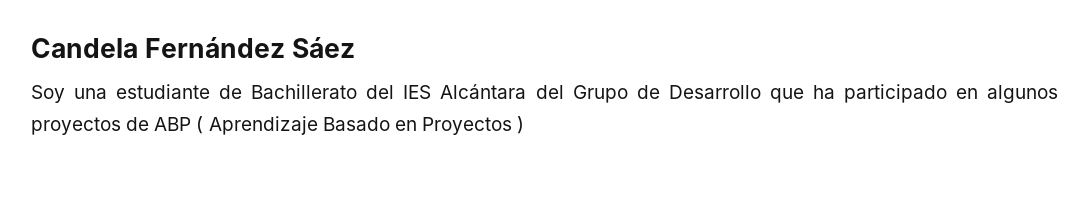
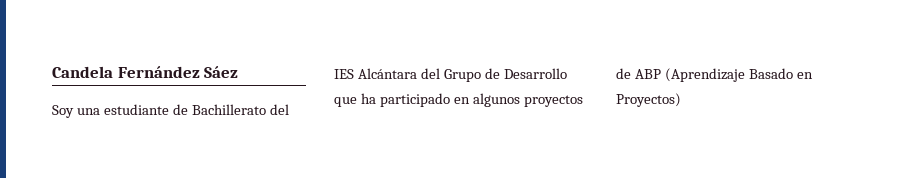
[196,116,525,135] ( Aprendizaje Basado en Proyectos ) -> [664,68,813,82] [616,93,681,107] (Aprendizaje Basado en Proyectos)

